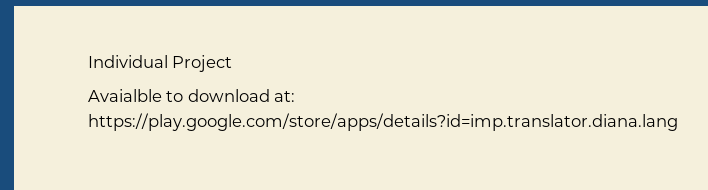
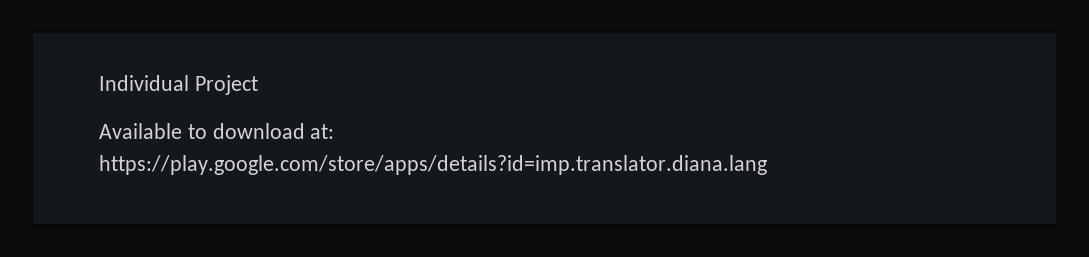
[88,89,162,102] Avaialble -> [99,123,182,139] Available

